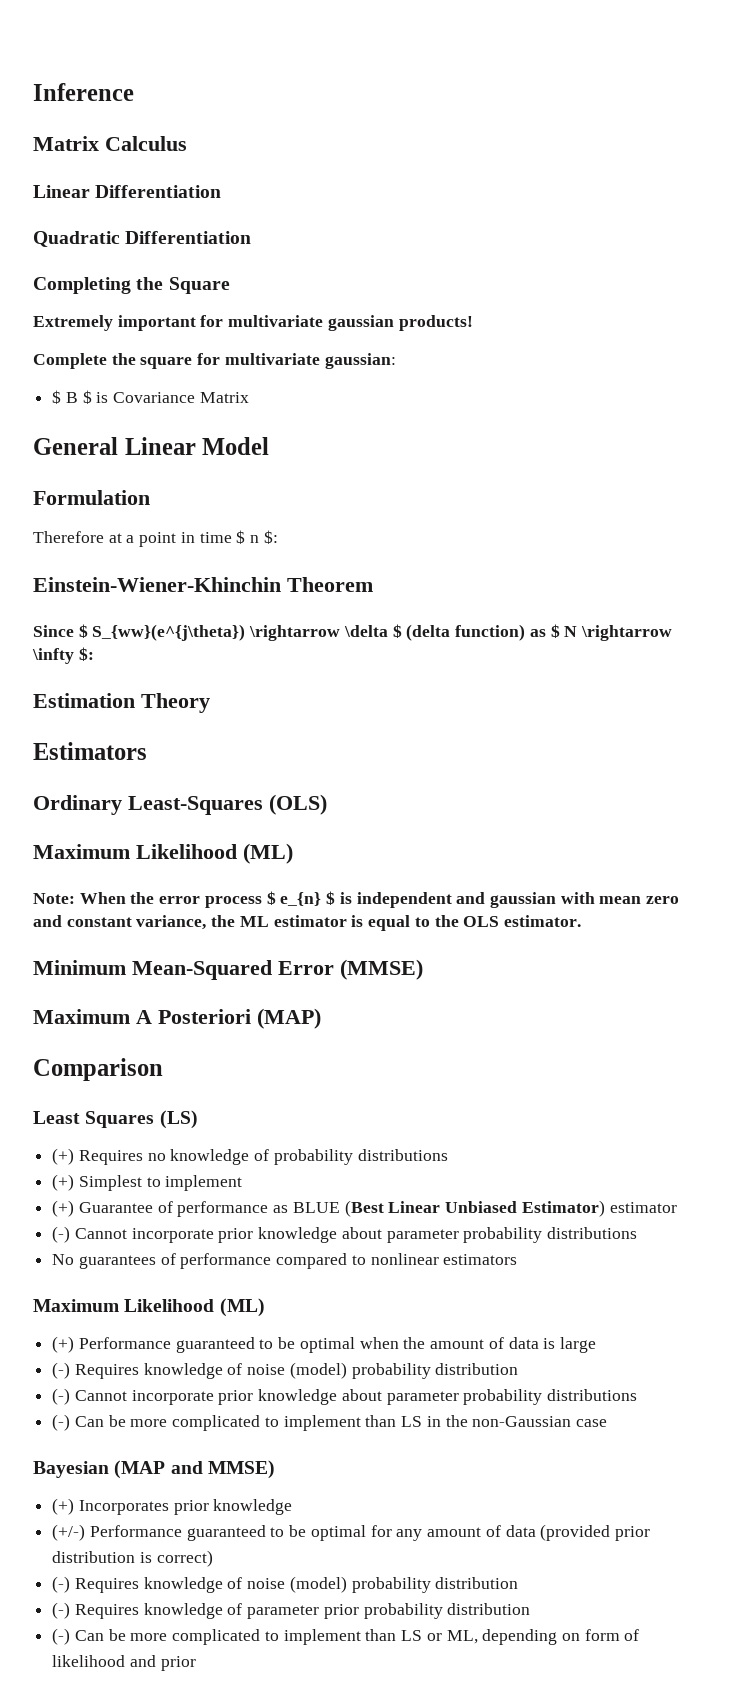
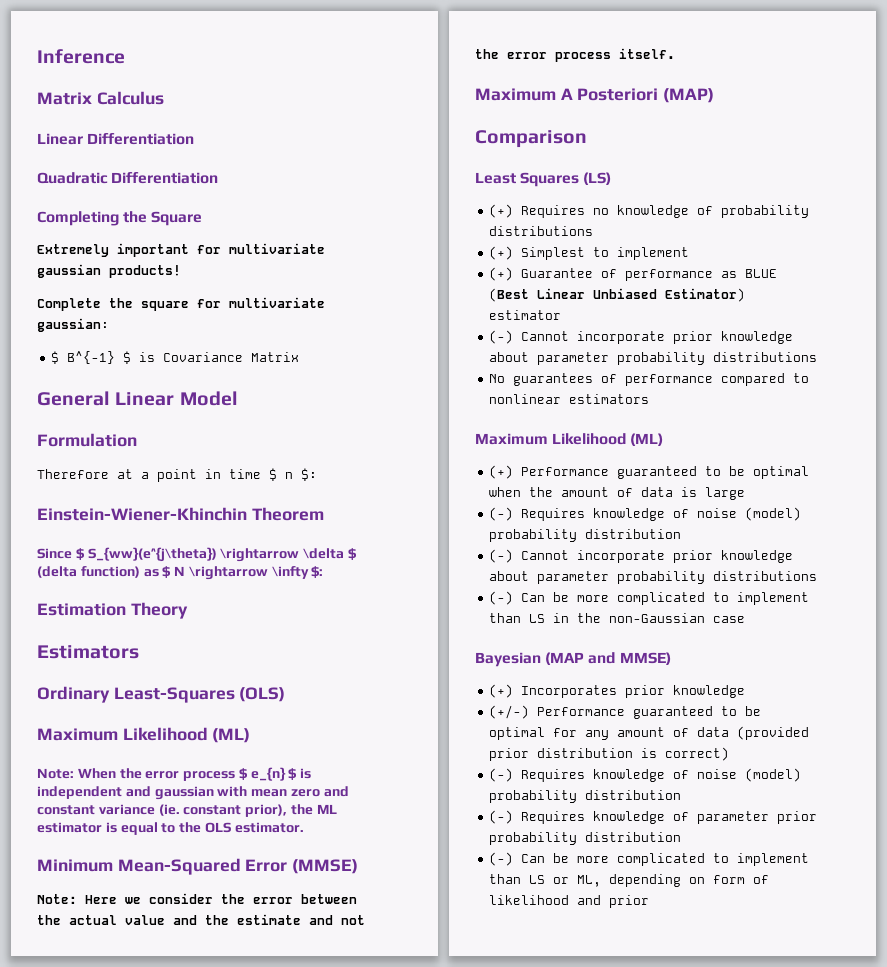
[65,392,78,403] B -> [67,351,116,364] B^{-1}
[136,915,207,930] variance, -> [98,804,288,817] variance (ie. constant prior),
(423, 969) none -> [37,893,357,904] [37,914,365,925] [475,48,675,62] // Note: Here we consider the error between the actual value and the estimate and not the error process itself.

